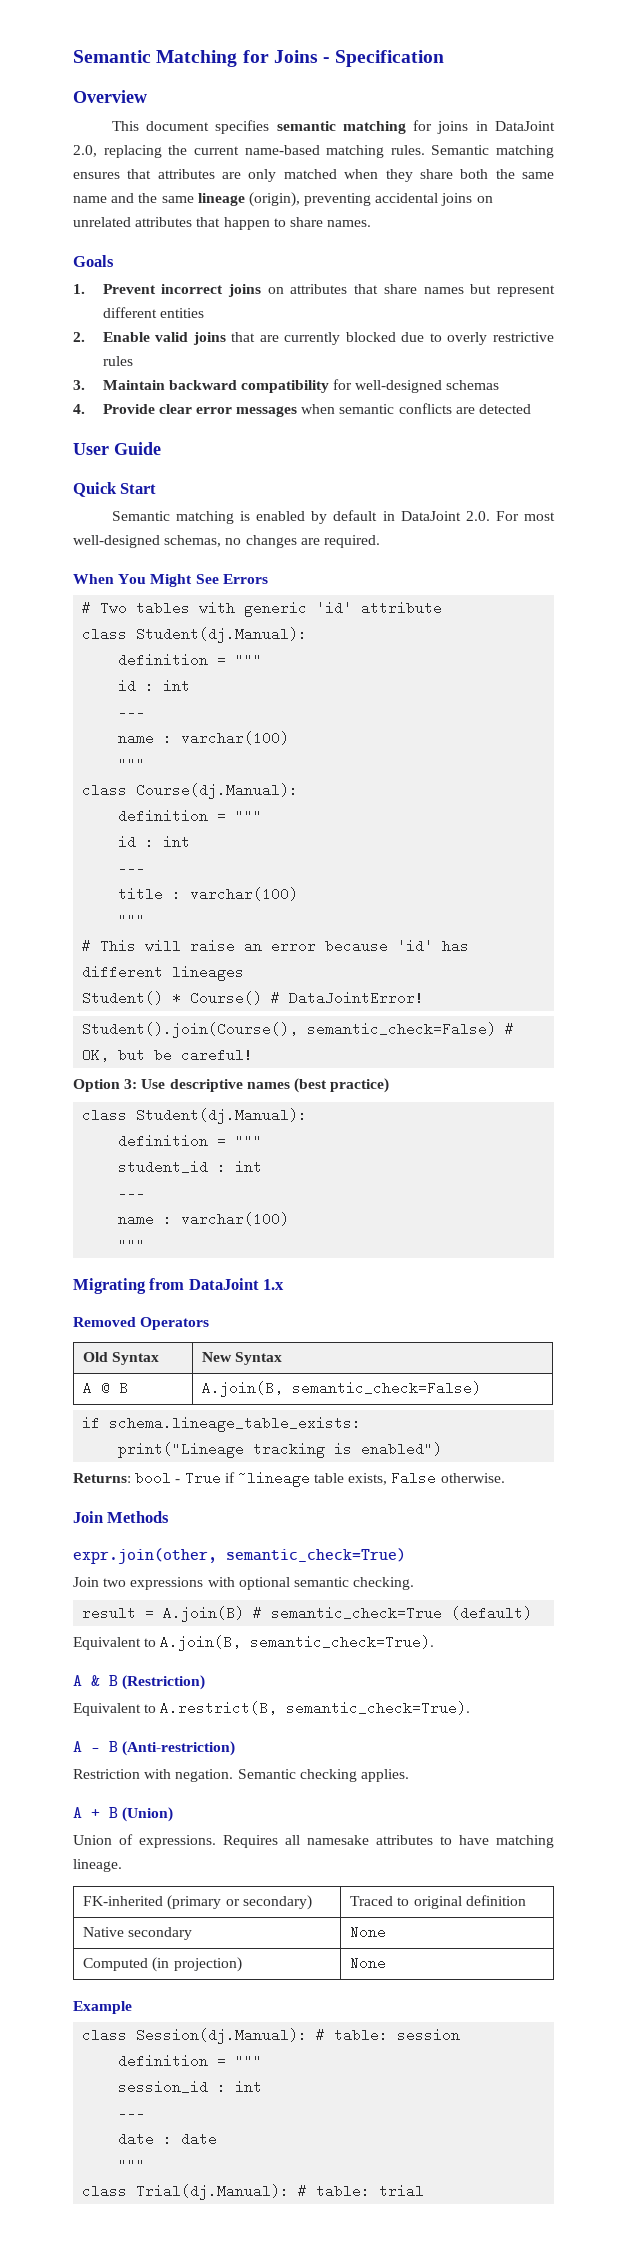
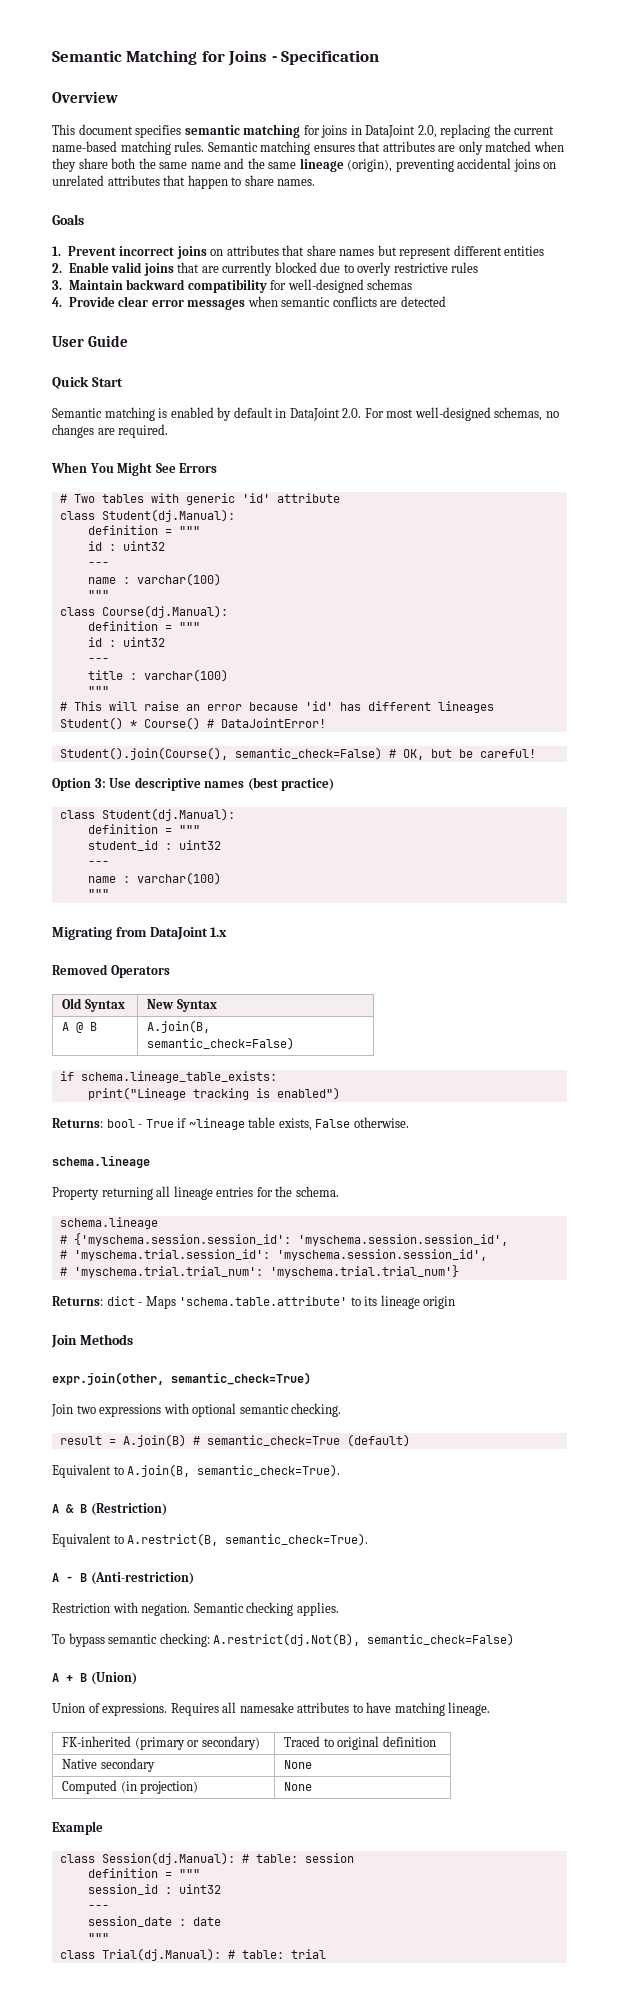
[163,680,191,691] int -> [122,541,165,551] uint32
[163,836,191,847] int -> [122,637,165,647] uint32
[235,1161,263,1172] int -> [178,840,221,850] uint32
(505, 1478) none -> [52,1155,150,1168] [52,1186,339,1200] [59,1217,158,1229] [59,1233,508,1246] [59,1249,487,1261] [59,1265,459,1278] [52,1295,456,1309] // schema.lineage // Property returning all lineage entries for the schema. // schema.lineage // # {'myschema.session.session_id': 'myschema.session.session_id', // # 'myschema.trial.session_id': 'myschema.session.session_id', // # 'myschema.trial.trial_num': 'myschema.trial.trial_num'} // Returns: dict - Maps 'schema.table.attribute' to its lineage origin
(409, 1775) none -> [52,1633,515,1647] // To bypass semantic checking: A.restrict(dj.Not(B), semantic_check=False)
[235,2081,263,2092] [118,2106,146,2120] [118,2132,155,2146] int // --- // date -> [178,1884,221,1894] [87,1905,109,1910] [87,1916,172,1927] uint32 // --- // session_date

